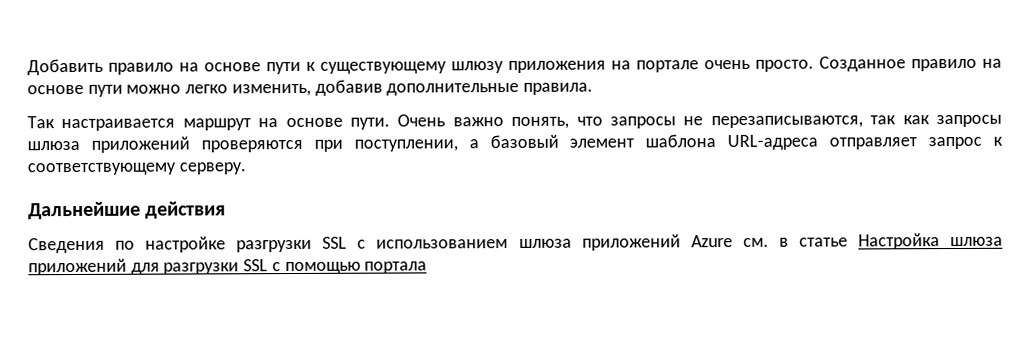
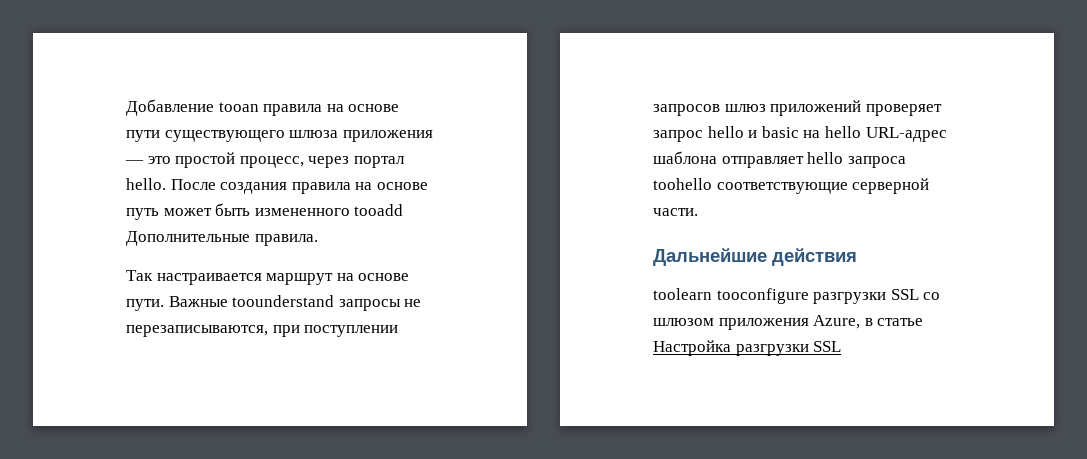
[27,56,1002,76] [27,79,520,97] Добавить правило на основе пути к существующему шлюзу приложения на портале очень просто. Созданное правило на основе пути можно легко изменить, добавив дополнительные -> [126,99,400,116] [126,130,433,142] [125,152,405,168] [126,178,428,194] [126,203,404,220] [126,231,250,246] Добавление tooan правила на основе пути существующего шлюза приложения — это простой процесс, через портал hello. После создания правила на основе путь может быть измененного tooadd Дополнительные
[397,114,1002,130] [27,134,1003,153] [27,162,246,176] [28,201,227,220] [28,233,1003,254] [28,258,428,276] Очень важно понять, что запросы не перезаписываются, так как запросы шлюза приложений проверяются при поступлении, а базовый элемент шаблона URL-адреса отправляет запрос к соответствующему серверу. // Дальнейшие действия // Сведения по настройке разгрузки SSL с использованием шлюза приложений Azure см. в статье Настройка шлюза приложений для разгрузки SSL с помощью портала -> [168,295,422,311] [126,325,399,337] [653,100,942,116] [653,126,947,142] [653,151,906,168] [653,178,930,194] [653,208,698,216] [653,248,857,266] [653,288,941,304] [653,315,924,330] [653,340,842,356] Важные toounderstand запросы не перезаписываются, при поступлении запросов шлюз приложений проверяет запрос hello и basic на hello URL-адрес шаблона отправляет hello запроса toohello соответствующие серверной части. // Дальнейшие действия // toolearn tooconfigure разгрузки SSL со шлюзом приложения Azure, в статье Настройка разгрузки SSL

